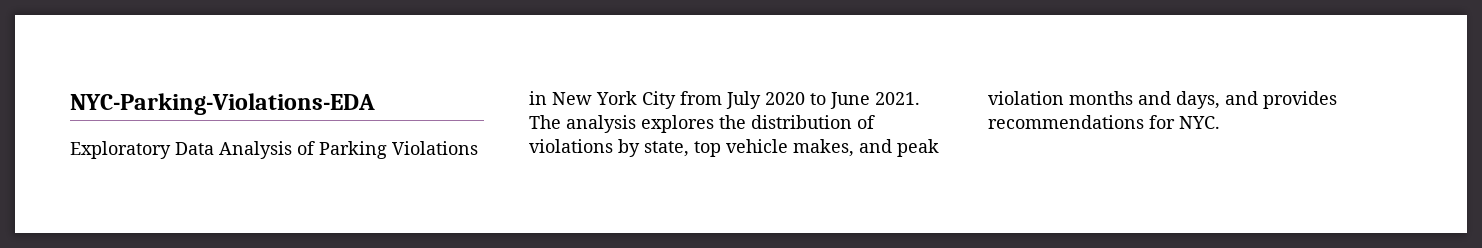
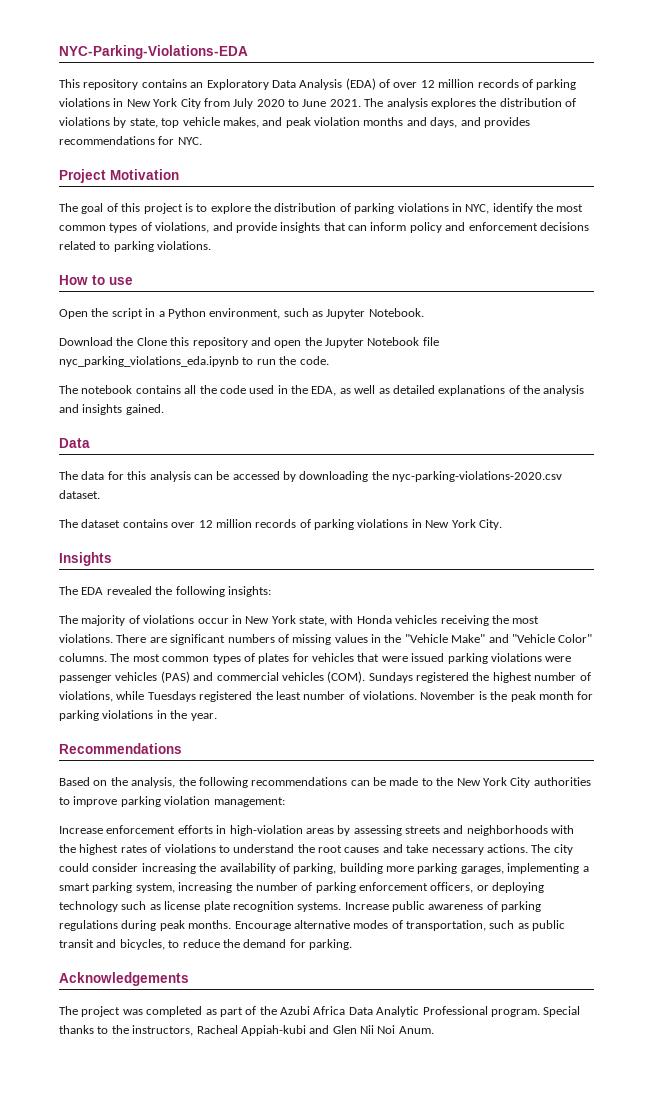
[70,141,478,159] Exploratory Data Analysis of Parking Violations -> [59,78,577,90] [59,98,110,107] This repository contains an Exploratory Data Analysis (EDA) of over 12 million records of parking violations
(1220, 122) none -> [59,169,179,183] [59,203,584,214] [59,222,589,233] [59,241,212,252] [59,275,133,285] [59,308,424,319] [59,337,439,348] [59,356,329,367] [59,385,585,396] [59,404,164,415] [59,438,90,448] [59,471,563,482] [59,490,100,499] [59,519,502,530] [59,552,112,566] [59,586,271,597] [59,615,540,626] [59,634,593,645] [59,653,572,664] [59,671,591,683] [59,691,594,702] [59,710,217,721] [59,743,182,754] [59,777,591,788] [59,796,285,807] [59,825,575,836] [59,844,573,855] [59,863,589,874] [59,882,545,893] [59,901,542,912] [59,920,566,931] [59,939,352,950] [59,972,189,986] [59,1006,581,1017] [59,1025,434,1036] // Project Motivation // The goal of this project is to explore the distribution of parking violations in NYC, identify the most common types of violations, and provide insights that can inform policy and enforcement decisions related to parking violations. // How to use // Open the script in a Python environment, such as Jupyter Notebook. // Download the Clone this repository and open the Jupyter Notebook file nyc_parking_violations_eda.ipynb to run the code. // The notebook contains all the code used in the EDA, as well as detailed explanations of the analysis and insights gained. // Data // The data for this analysis can be accessed by downloading the nyc-parking-violations-2020.csv dataset. // The dataset contains over 12 million records of parking violations in New York City. // Insights // The EDA revealed the following insights: // The majority of violations occur in New York state, with Honda vehicles receiving the most violations. There are significant numbers of missing values in the "Vehicle Make" and "Vehicle Color" columns. The most common types of plates for vehicles that were issued parking violations were passenger vehicles (PAS) and commercial vehicles (COM). Sundays registered the highest number of violations, while Tuesdays registered the least number of violations. November is the peak month for parking violations in the year. // Recommendations // Based on the analysis, the following recommendations can be made to the New York City authorities to improve parking violation management: // Increase enforcement efforts in high-violation areas by assessing streets and neighborhoods with the highest rates of violations to understand the root causes and take necessary actions. The city could consider increasing the availability of parking, building more parking garages, implementing a smart parking system, increasing the number of parking enforcement officers, or deploying technology such as license plate recognition systems. Increase public awareness of parking regulations during peak months. Encourage alternative modes of transportation, such as public transit and bicycles, to reduce the demand for parking. // Acknowledgements // The project was completed as part of the Azubi Africa Data Analytic Professional program. Special thanks to the instructors, Racheal Appiah-kubi and Glen Nii Noi Anum.

